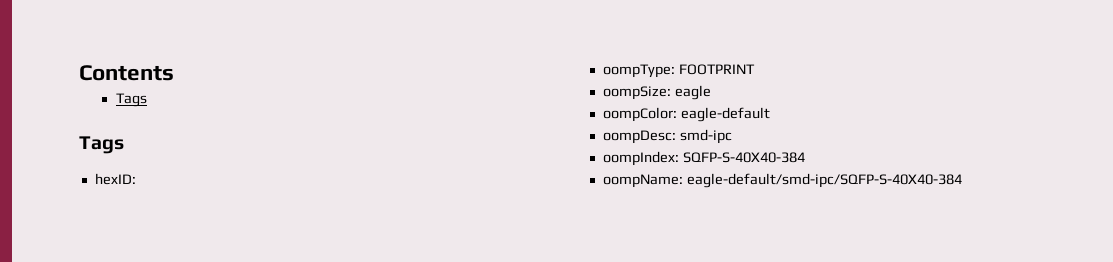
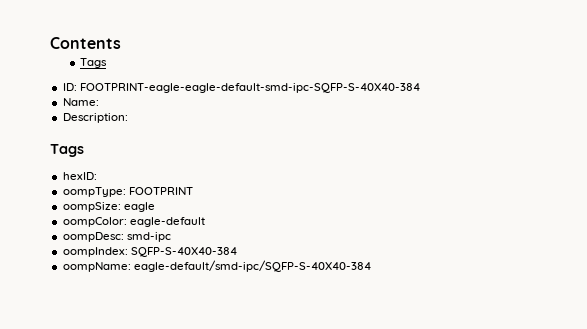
(147, 100) none -> [62,83,420,93] [62,98,99,106] [62,113,128,123] // ID: FOOTPRINT-eagle-eagle-default-smd-ipc-SQFP-S-40X40-384 // Name: // Description:

